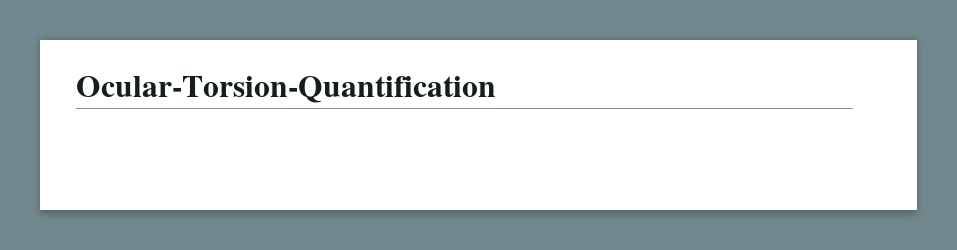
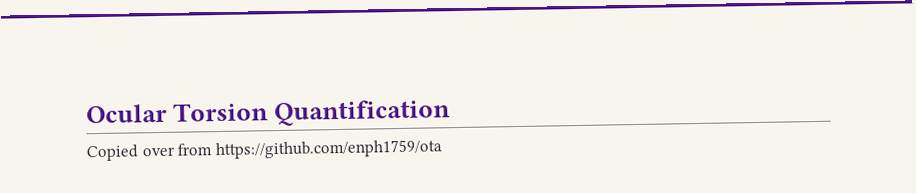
[76,76,496,103] Ocular-Torsion-Quantification -> [86,99,452,127] [86,139,442,162] Ocular Torsion Quantification // Copied over from https://github.com/enph1759/ota

